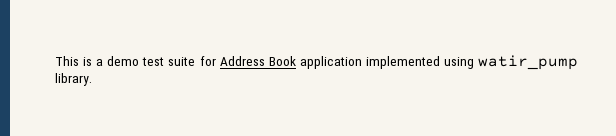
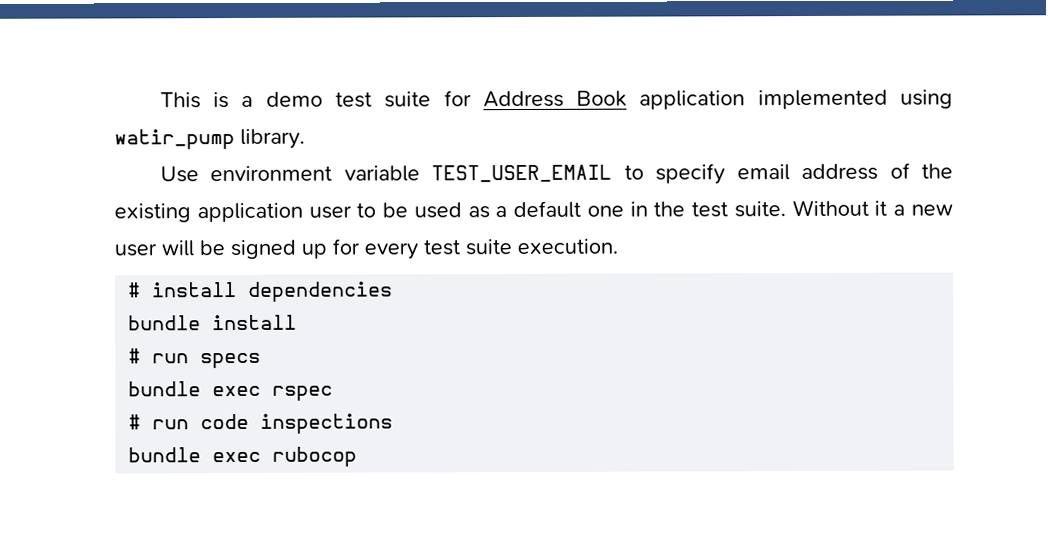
(92, 79) none -> [159,162,954,185] [114,199,953,223] [114,238,618,260] [128,281,394,302] [128,314,298,331] [128,348,262,369] [128,381,334,401] [128,413,394,434] [128,446,358,467] // Use environment variable TEST_USER_EMAIL to specify email address of the existing application user to be used as a default one in the test suite. Without it a new user will be signed up for every test suite execution. // # install dependencies // bundle install // # run specs // bundle exec rspec // # run code inspections // bundle exec rubocop

